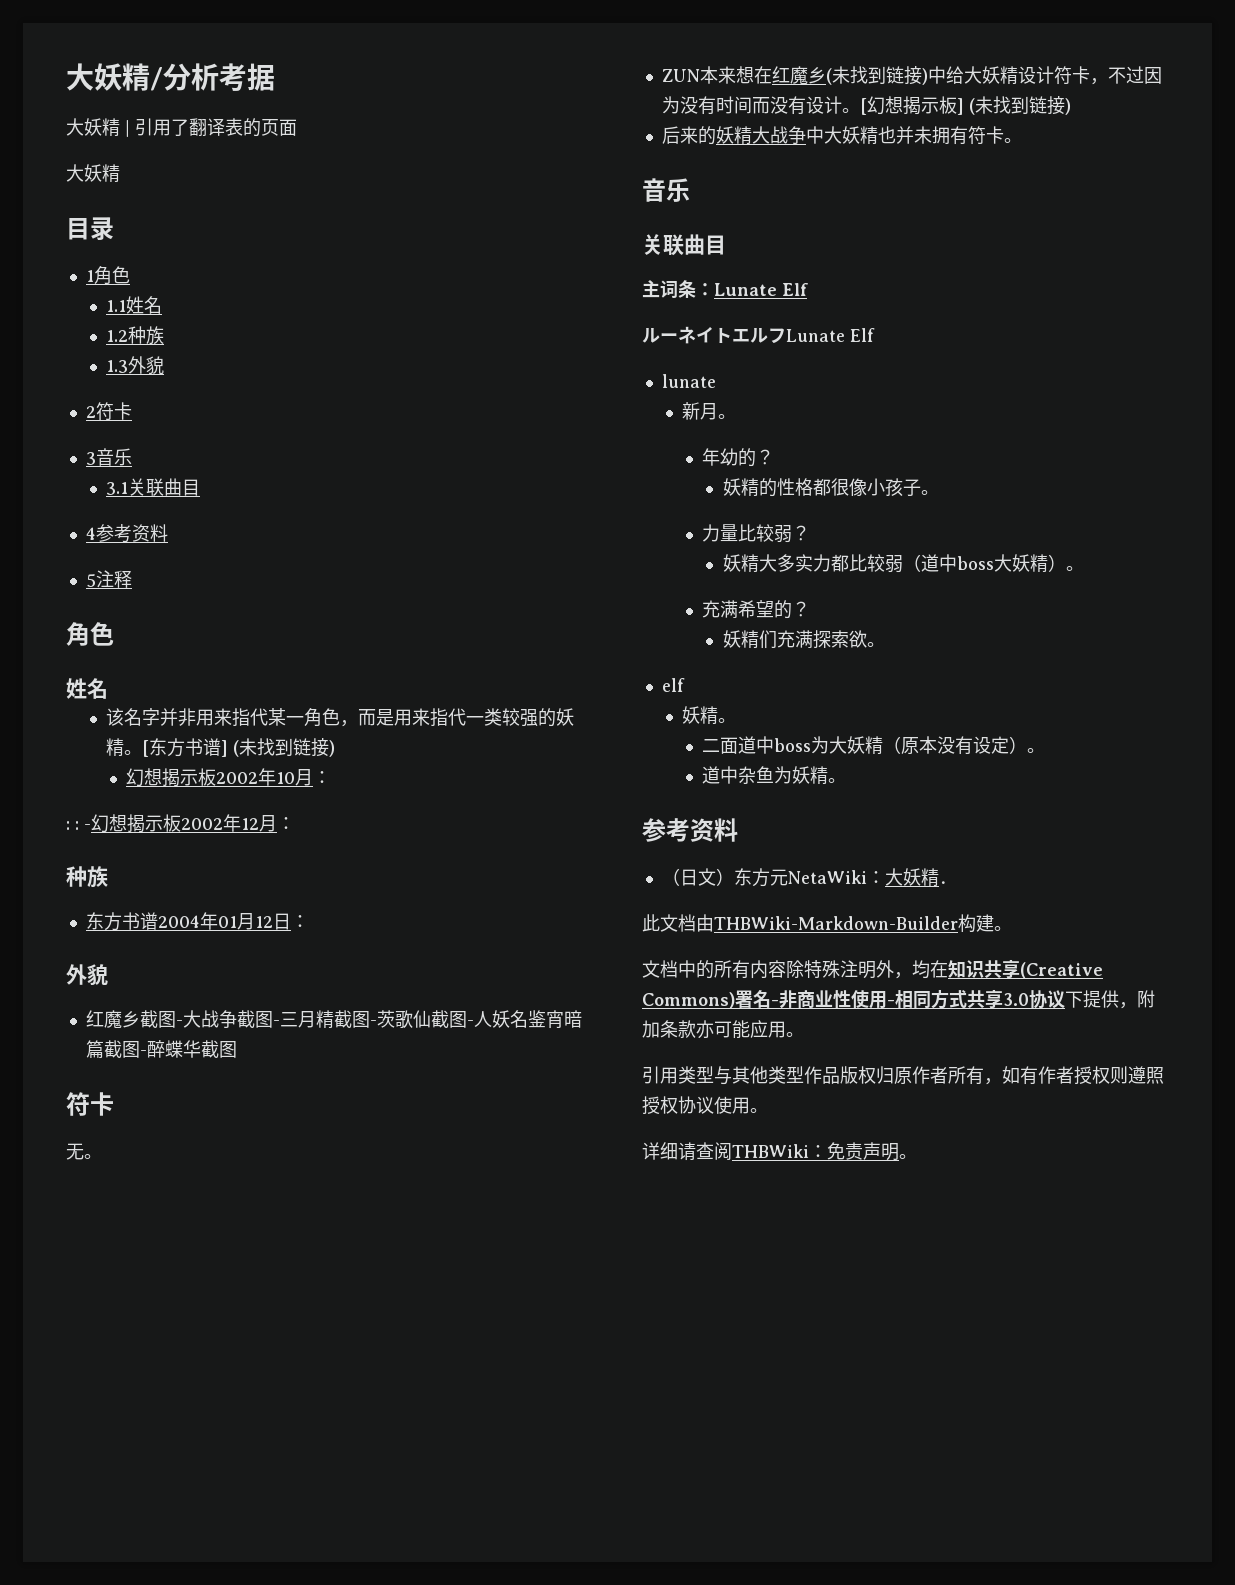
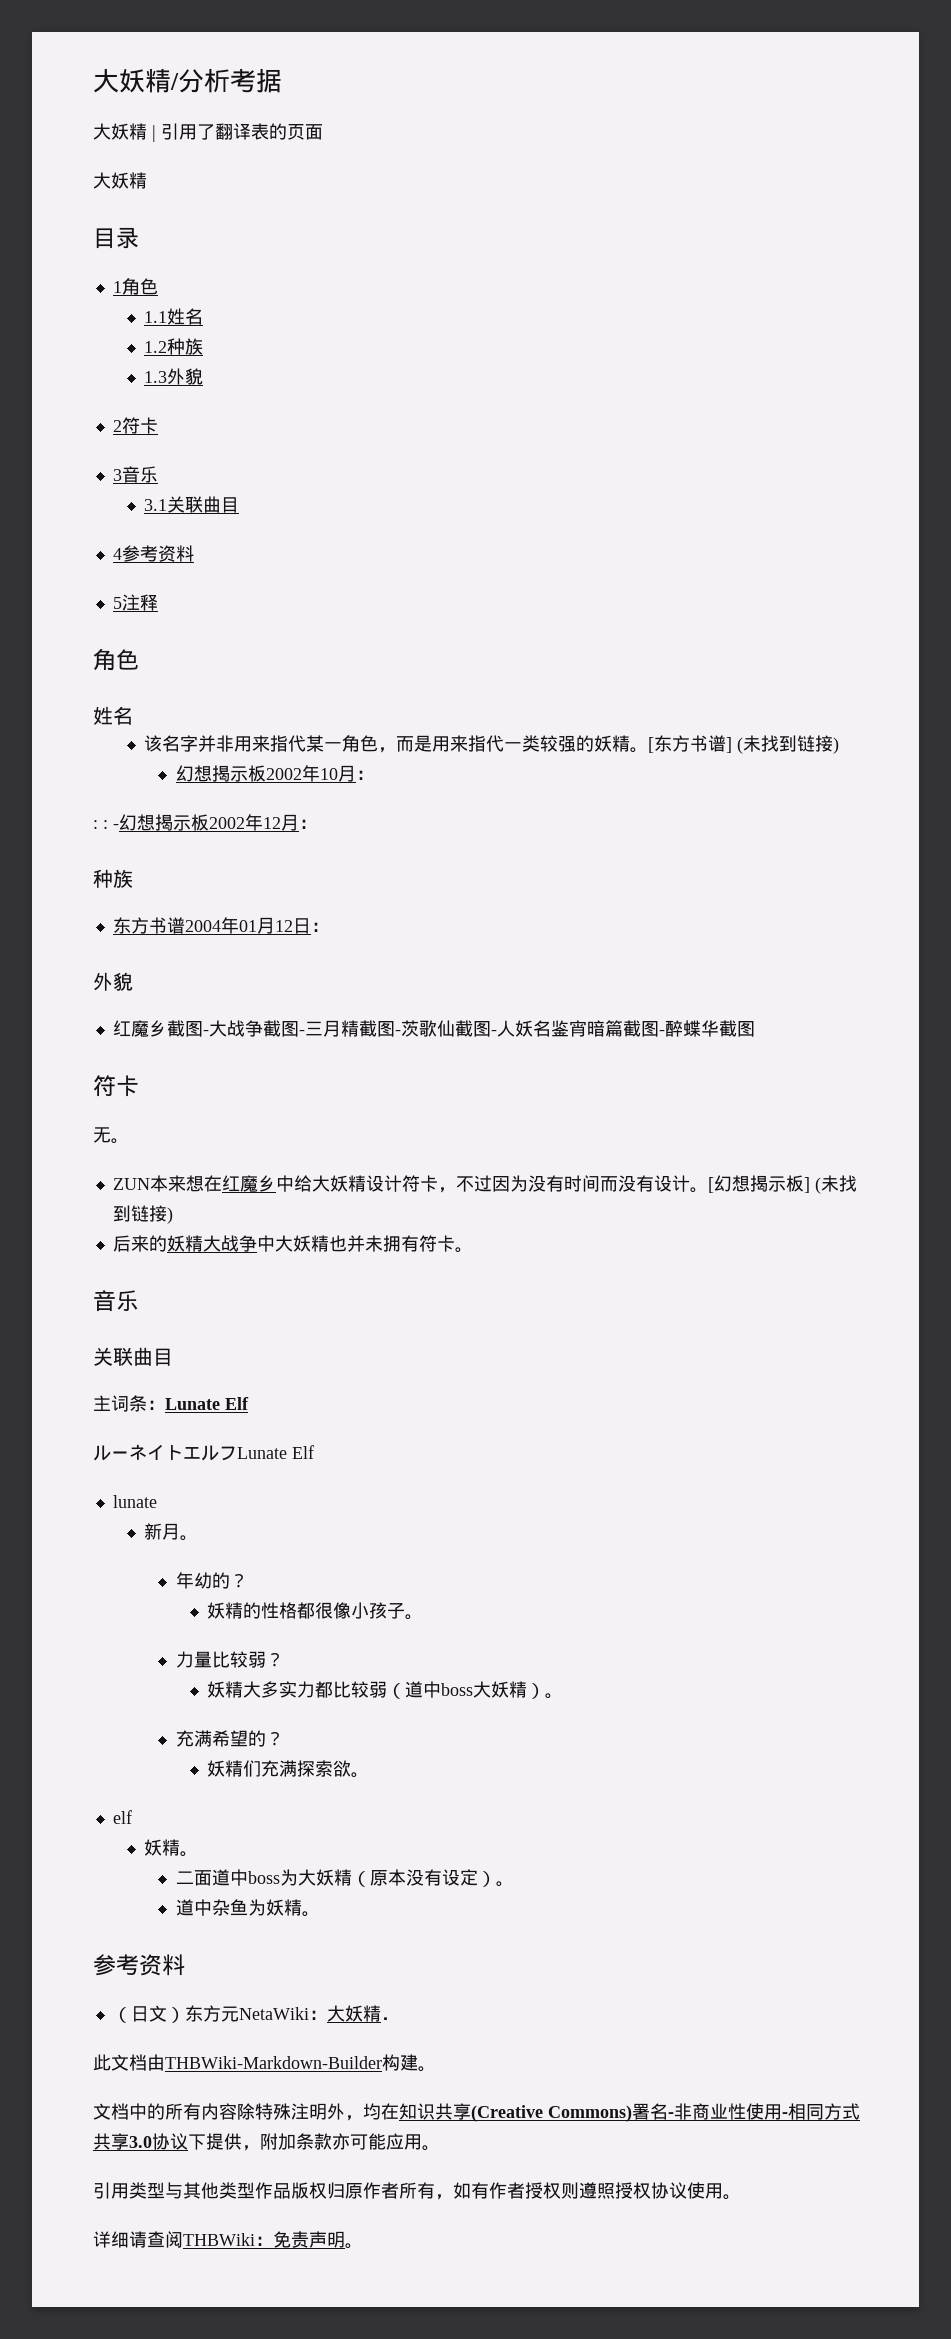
[825,66,928,85] (未找到链接) -> (276, 1183) none

